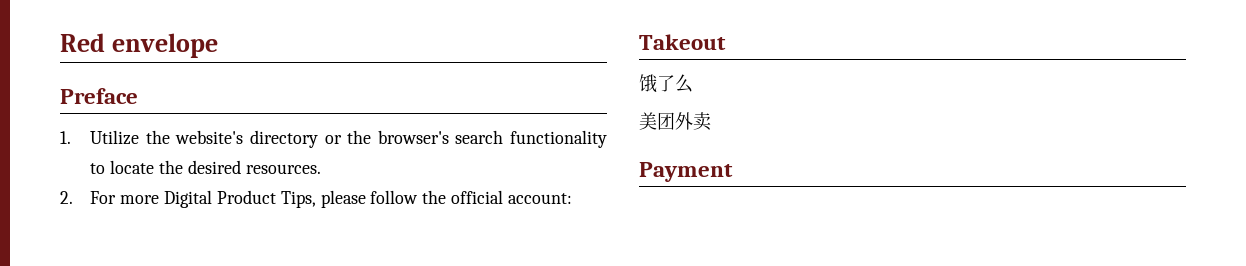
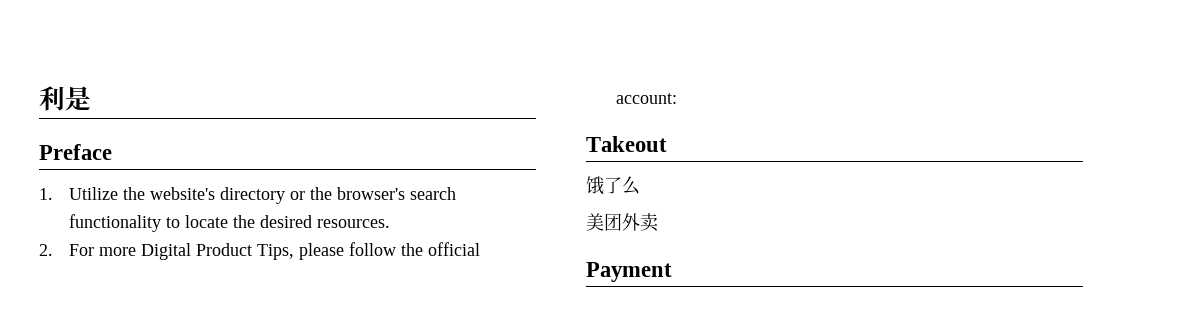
[60,33,218,58] Red envelope -> [39,86,91,111] 利是

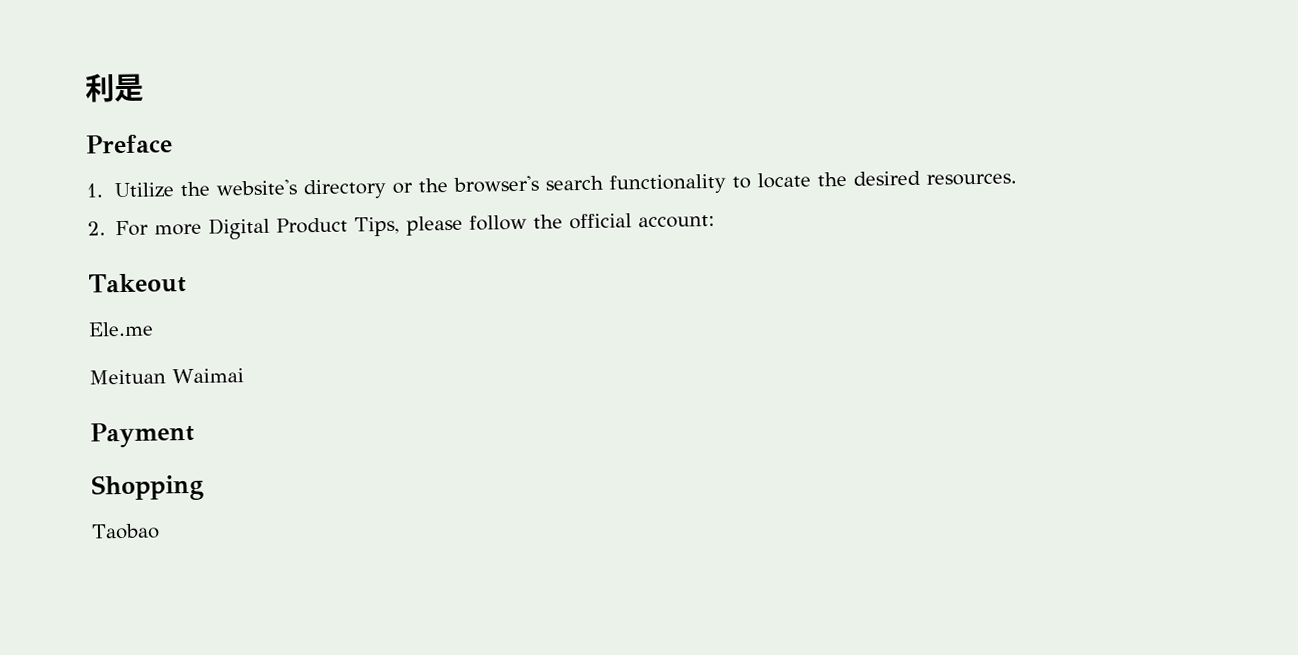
[586,176,640,195] [586,213,658,232] 饿了么 // 美团外卖 -> [88,321,154,337] [89,368,244,385] Ele.me // Meituan Waimai
(672, 272) none -> [91,473,204,502] [91,523,160,540] // Shopping // Taobao

